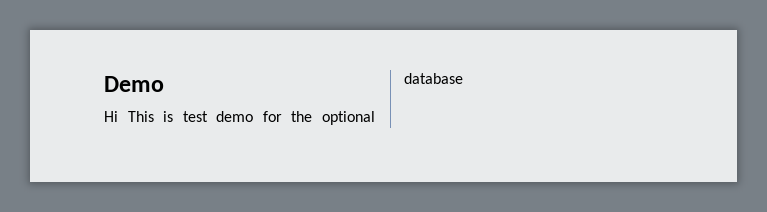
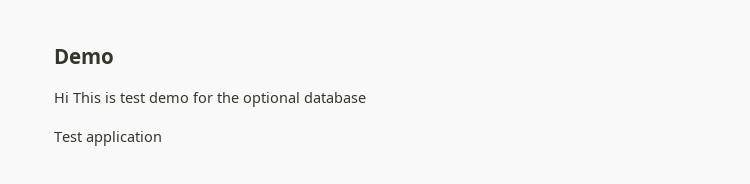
(463, 78) none -> [54,131,162,146] // Test application

